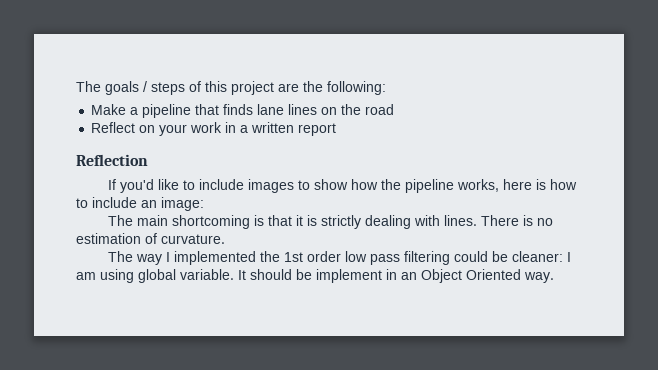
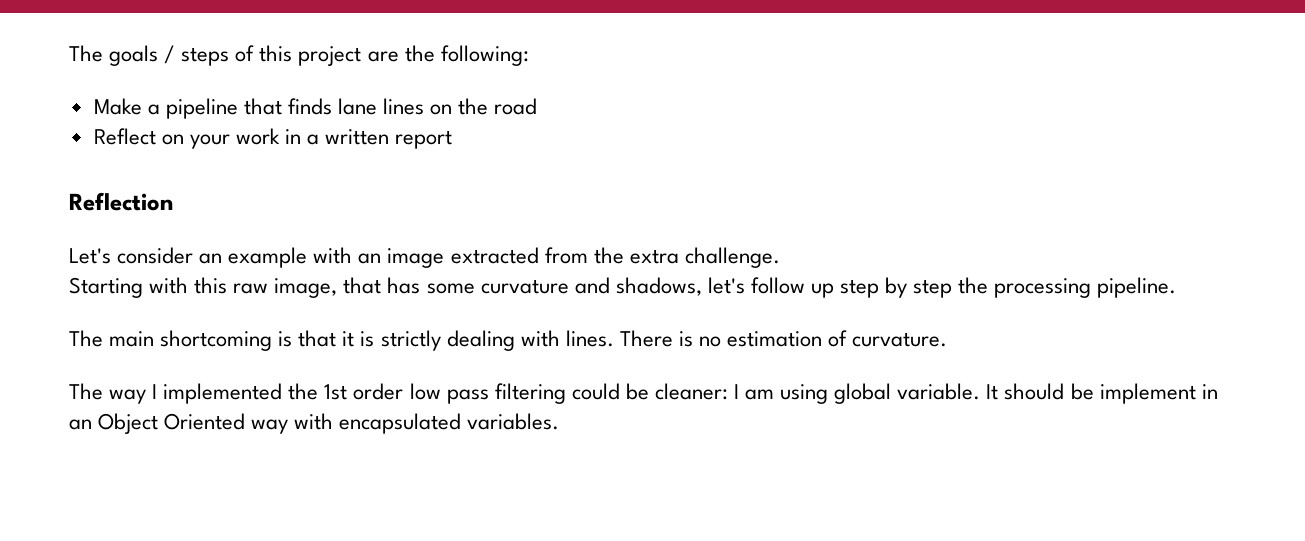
[107,179,577,193] [76,197,204,211] If you'd like to include images to show how the pipeline works, here is how to include an image: -> [69,247,780,268] [69,277,1177,298] Let's consider an example with an image extracted from the extra challenge. // Starting with this raw image, that has some curvature and shadows, let's follow up step by step the processing pipeline.
[524,272,554,283] way. -> [251,413,560,434] way with encapsulated variables.

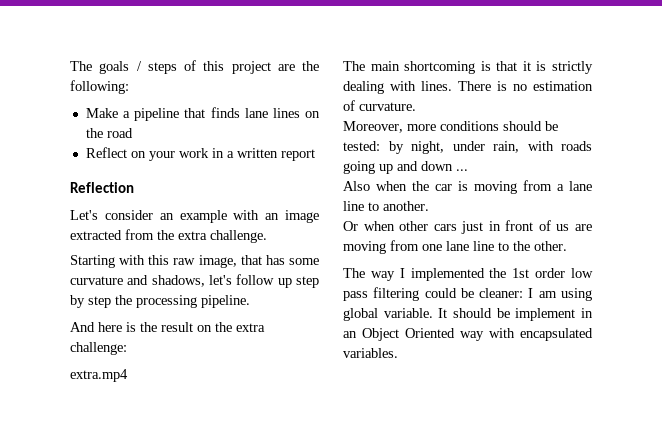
(1177, 287) none -> [70,322,265,332] [70,342,127,355] [70,369,128,382] // And here is the result on the extra challenge: // extra.mp4
(948, 339) none -> [343,121,558,133] [343,141,592,154] [343,161,468,174] [343,180,592,194] [343,201,429,211] [343,220,592,234] [343,240,567,254] // Moreover, more conditions should be tested: by night, under rain, with roads going up and down ... // Also when the car is moving from a lane line to another. // Or when other cars just in front of us are moving from one lane line to the other.

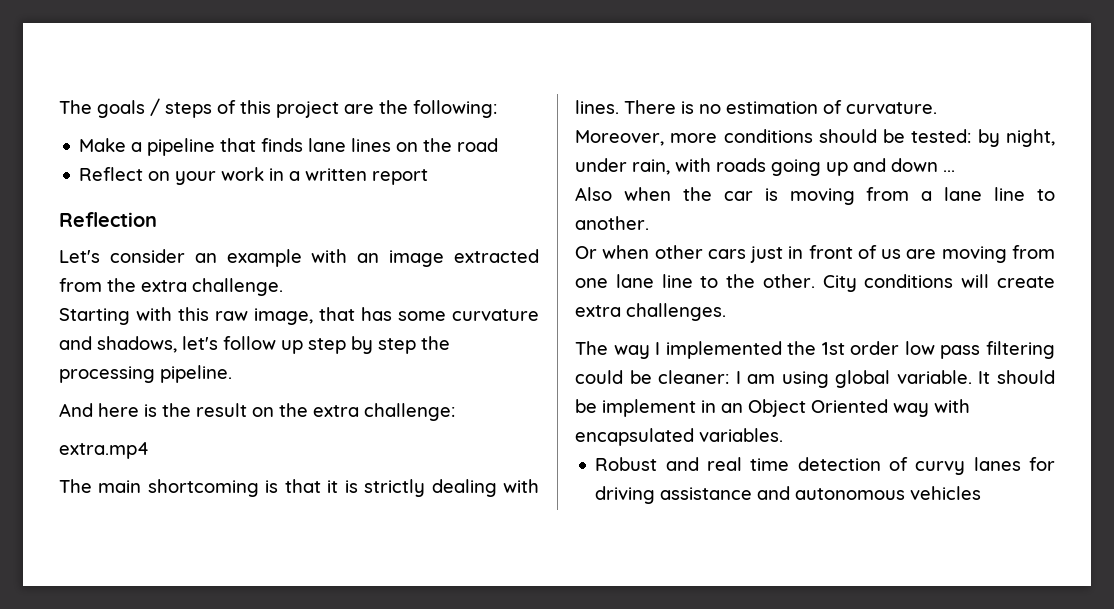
(567, 246) none -> [822,274,1055,292] [575,303,726,321] City conditions will create extra challenges.
(398, 353) none -> [595,457,1055,475] [595,486,982,504] // Robust and real time detection of curvy lanes for driving assistance and autonomous vehicles

